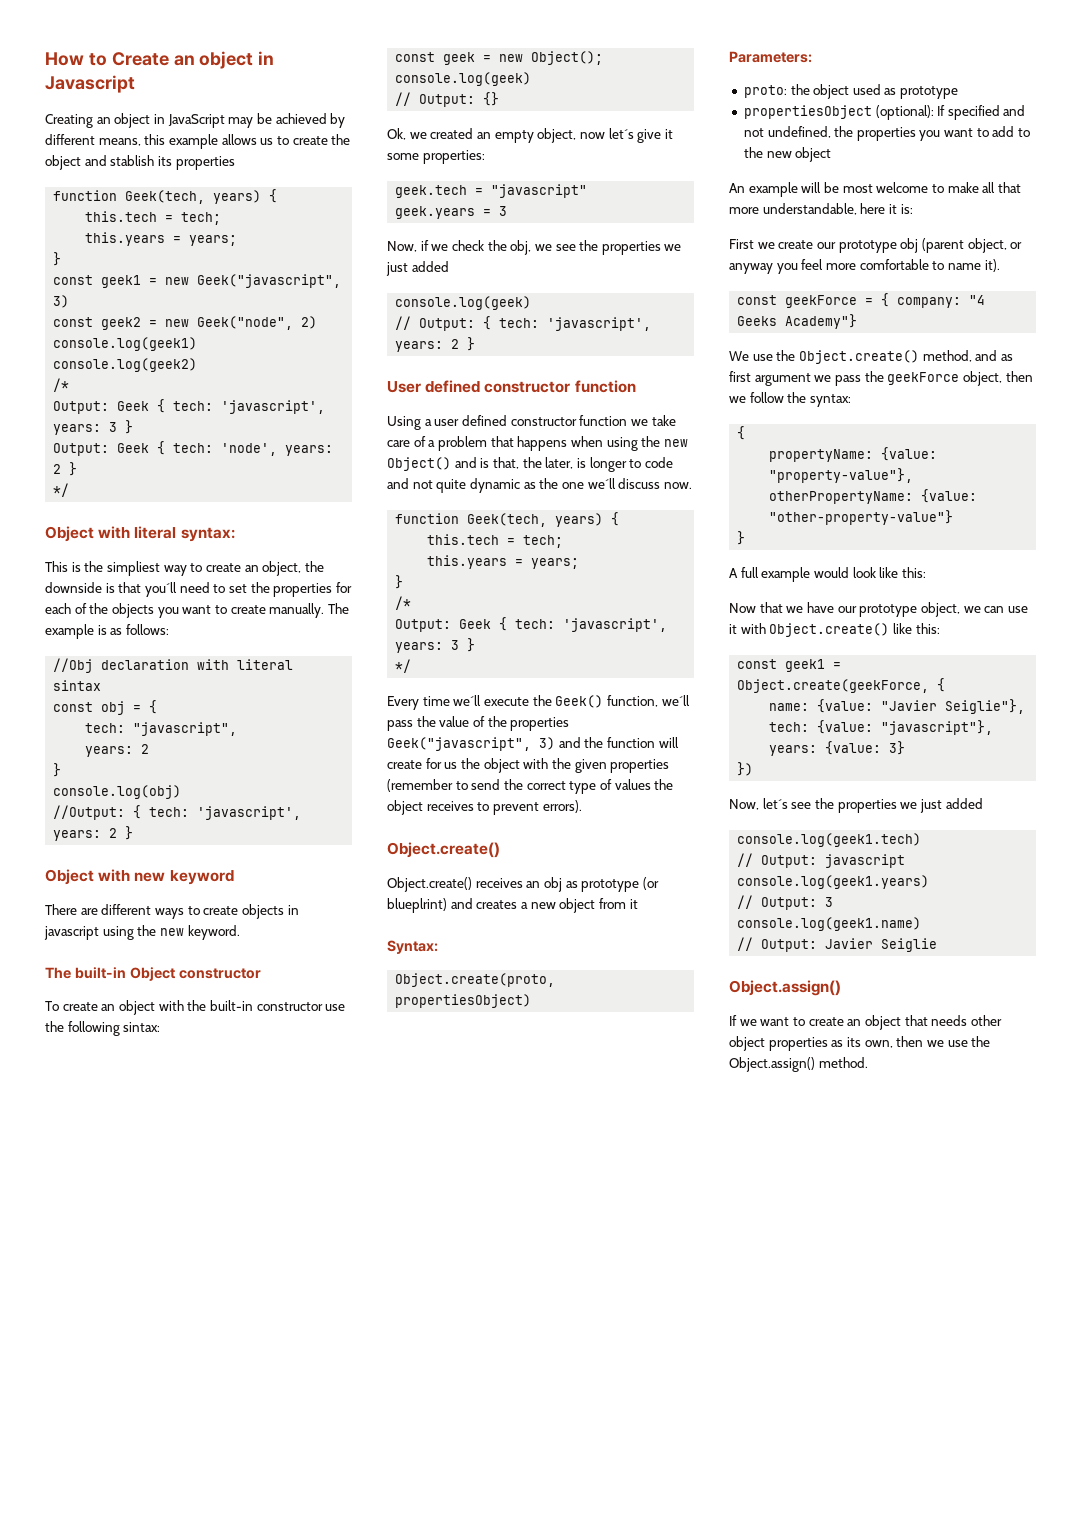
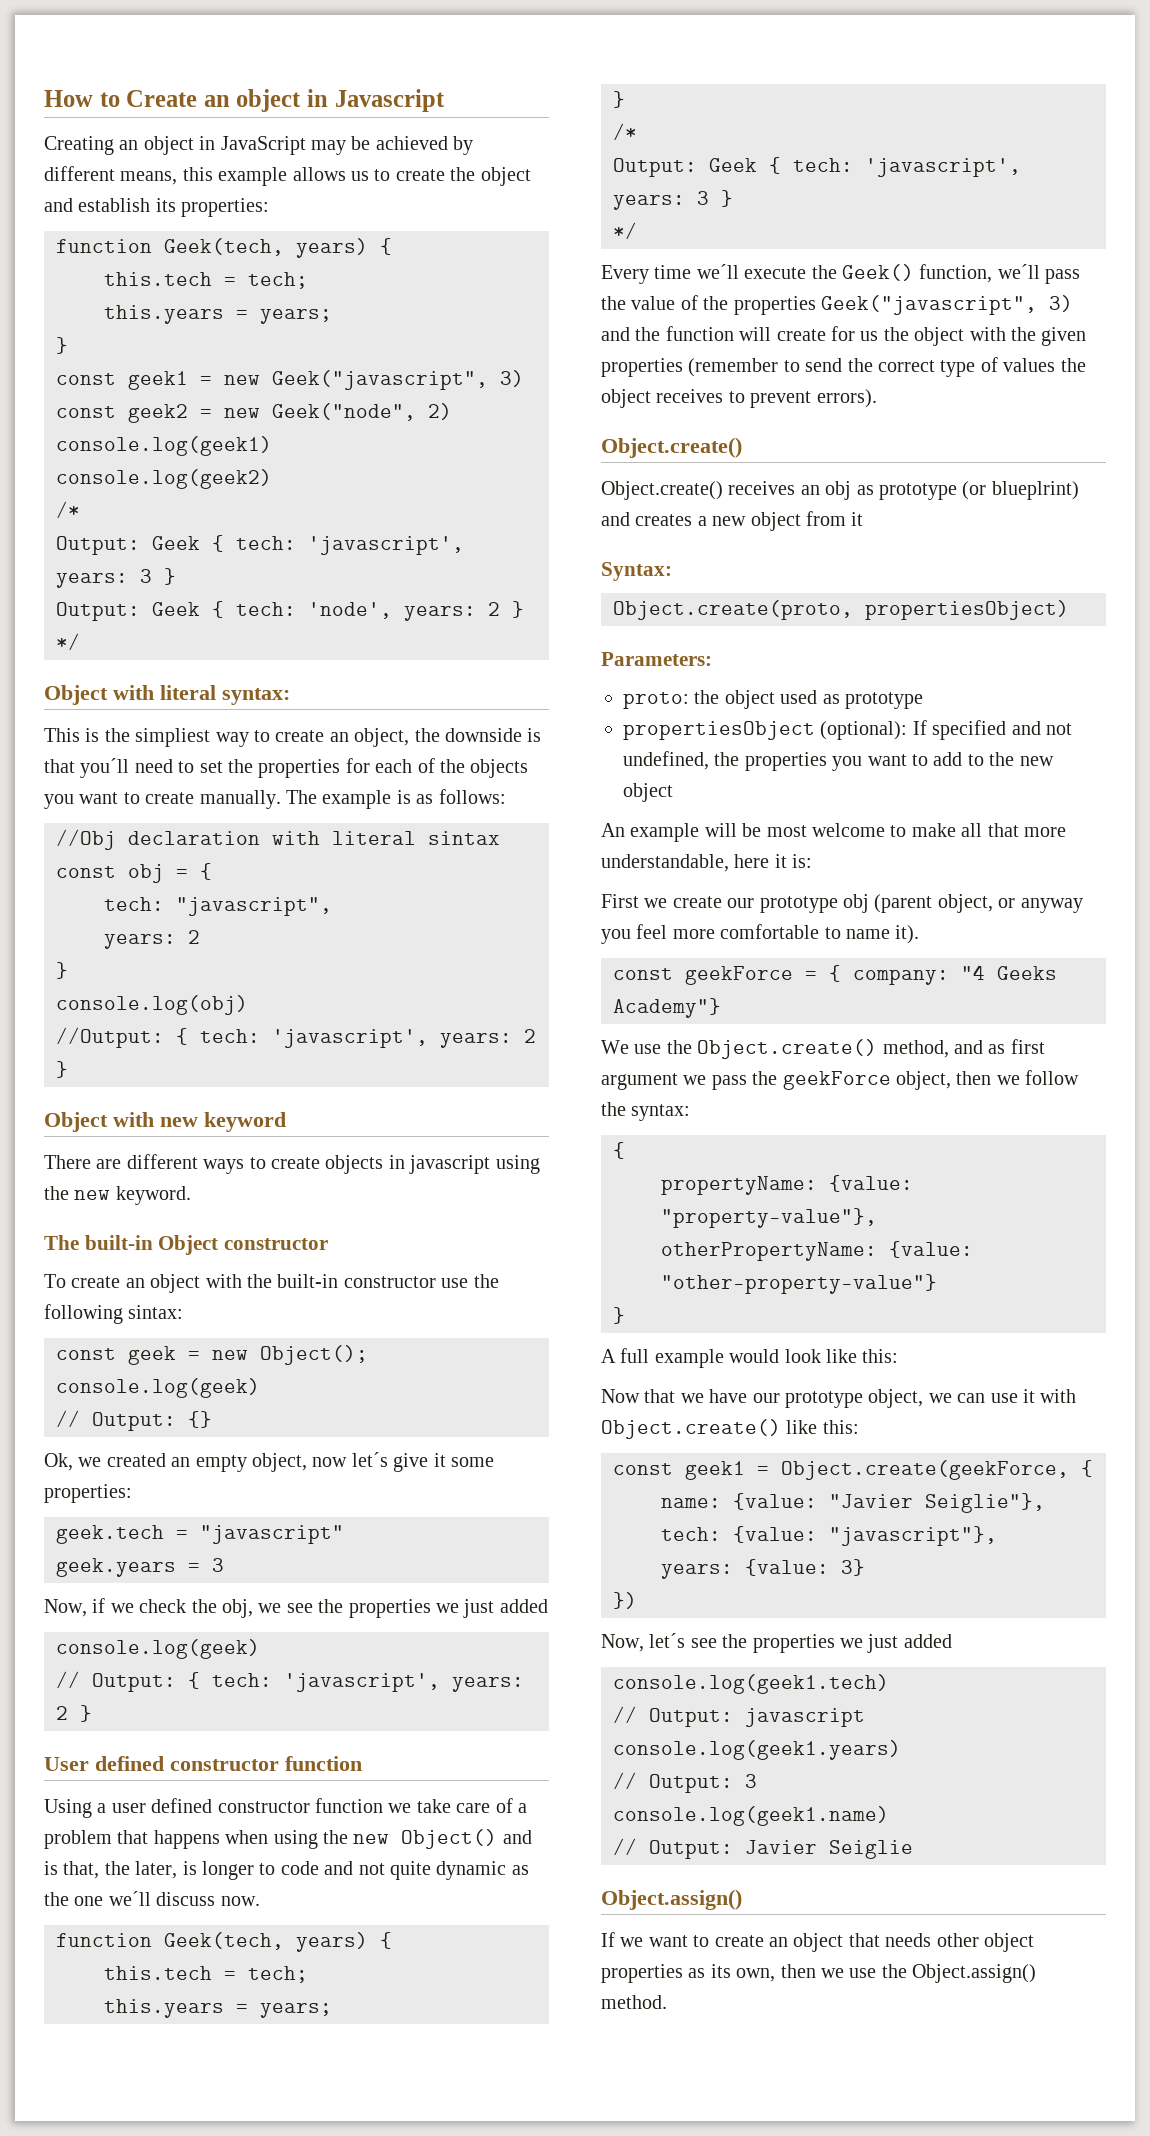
[110,155,235,170] stablish its properties -> [78,198,270,217] establish its properties:

